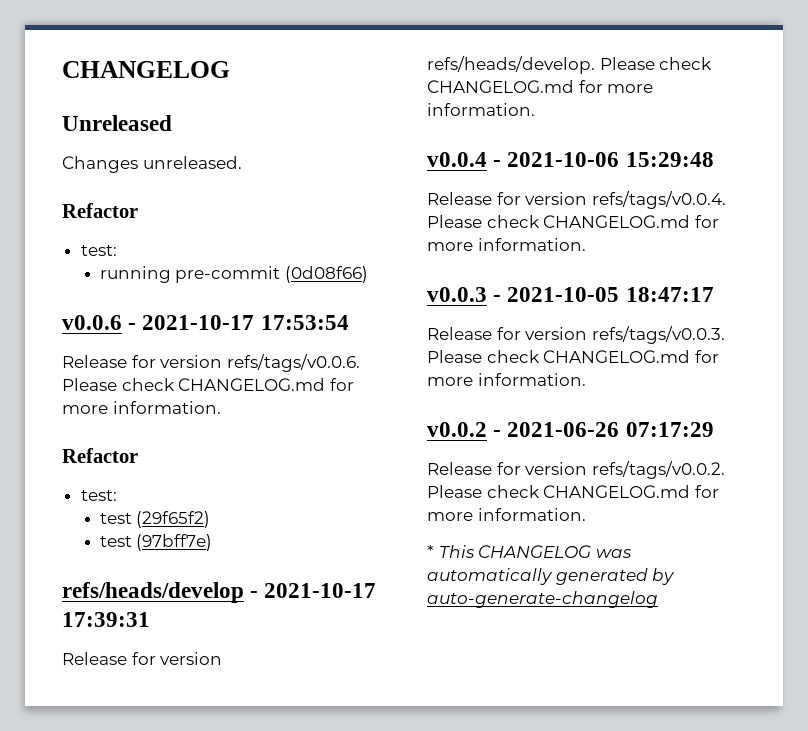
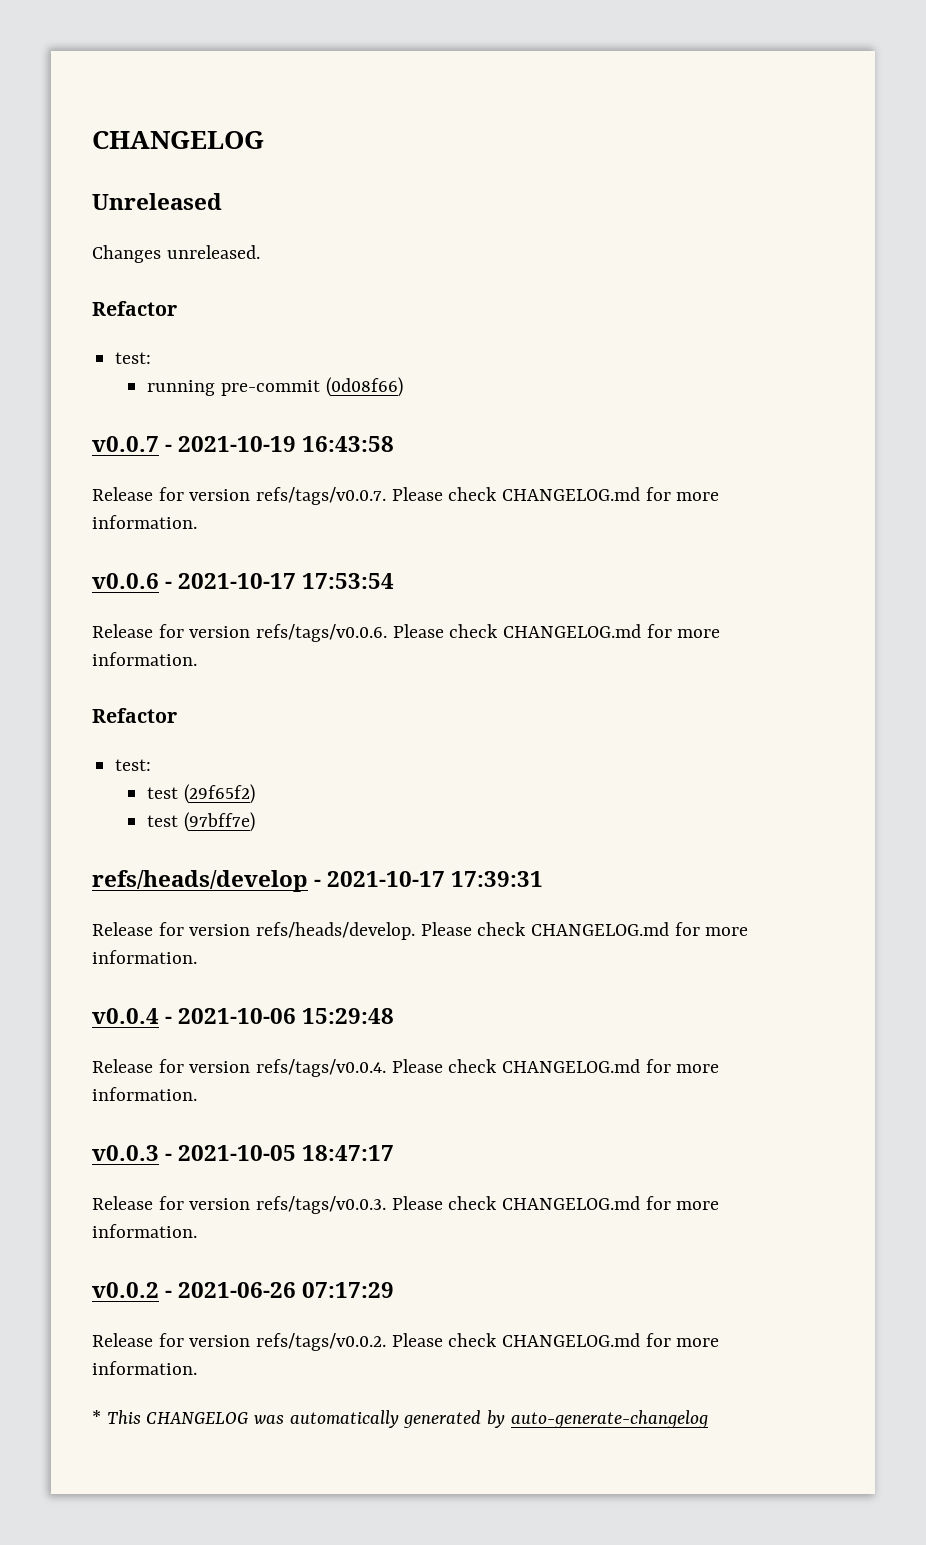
(369, 274) none -> [92,436,395,452] [92,487,720,505] [92,515,197,529] // v0.0.7 - 2021-10-19 16:43:58 // Release for version refs/tags/v0.0.7. Please check CHANGELOG.md for more information.

